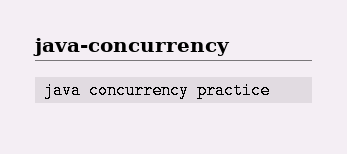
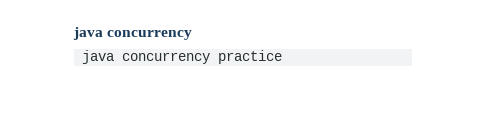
[33,38,230,56] java-concurrency -> [73,27,193,40] java concurrency

